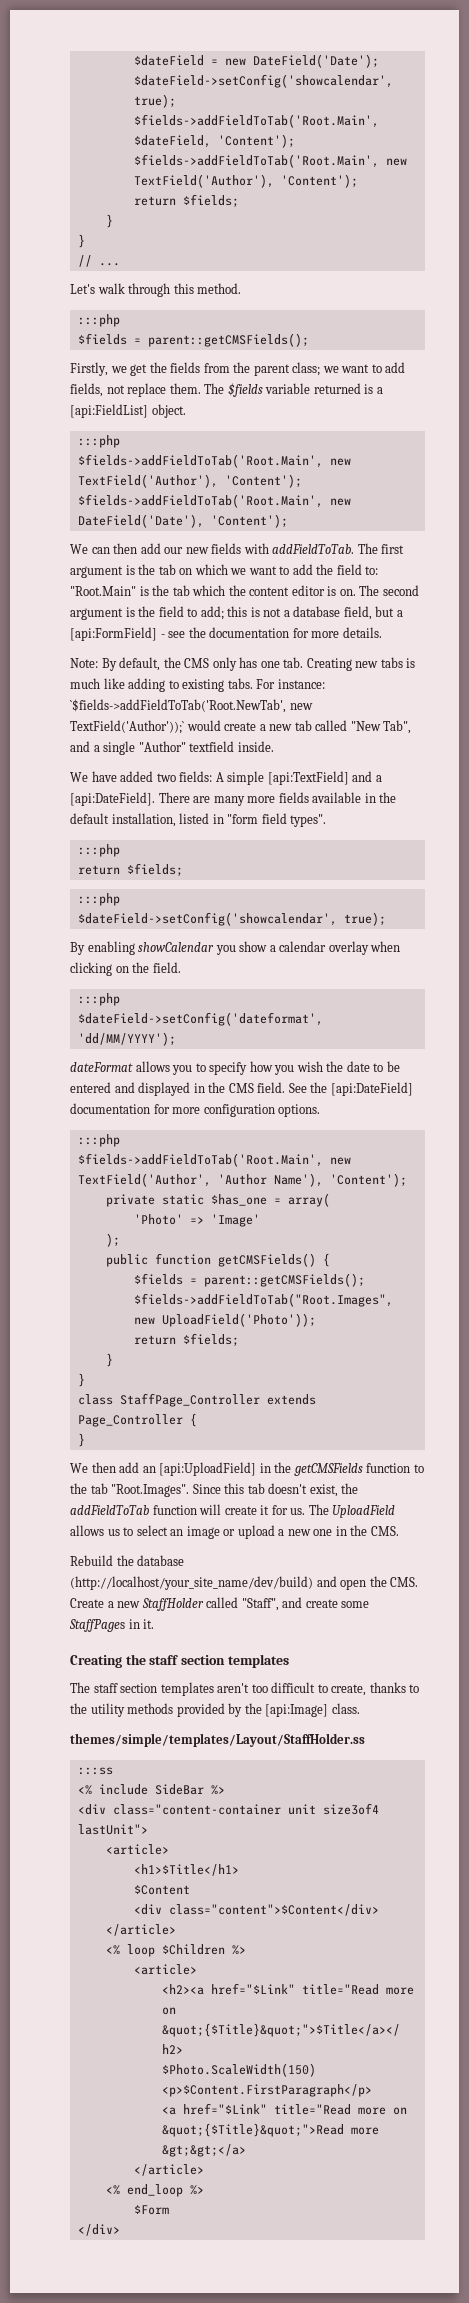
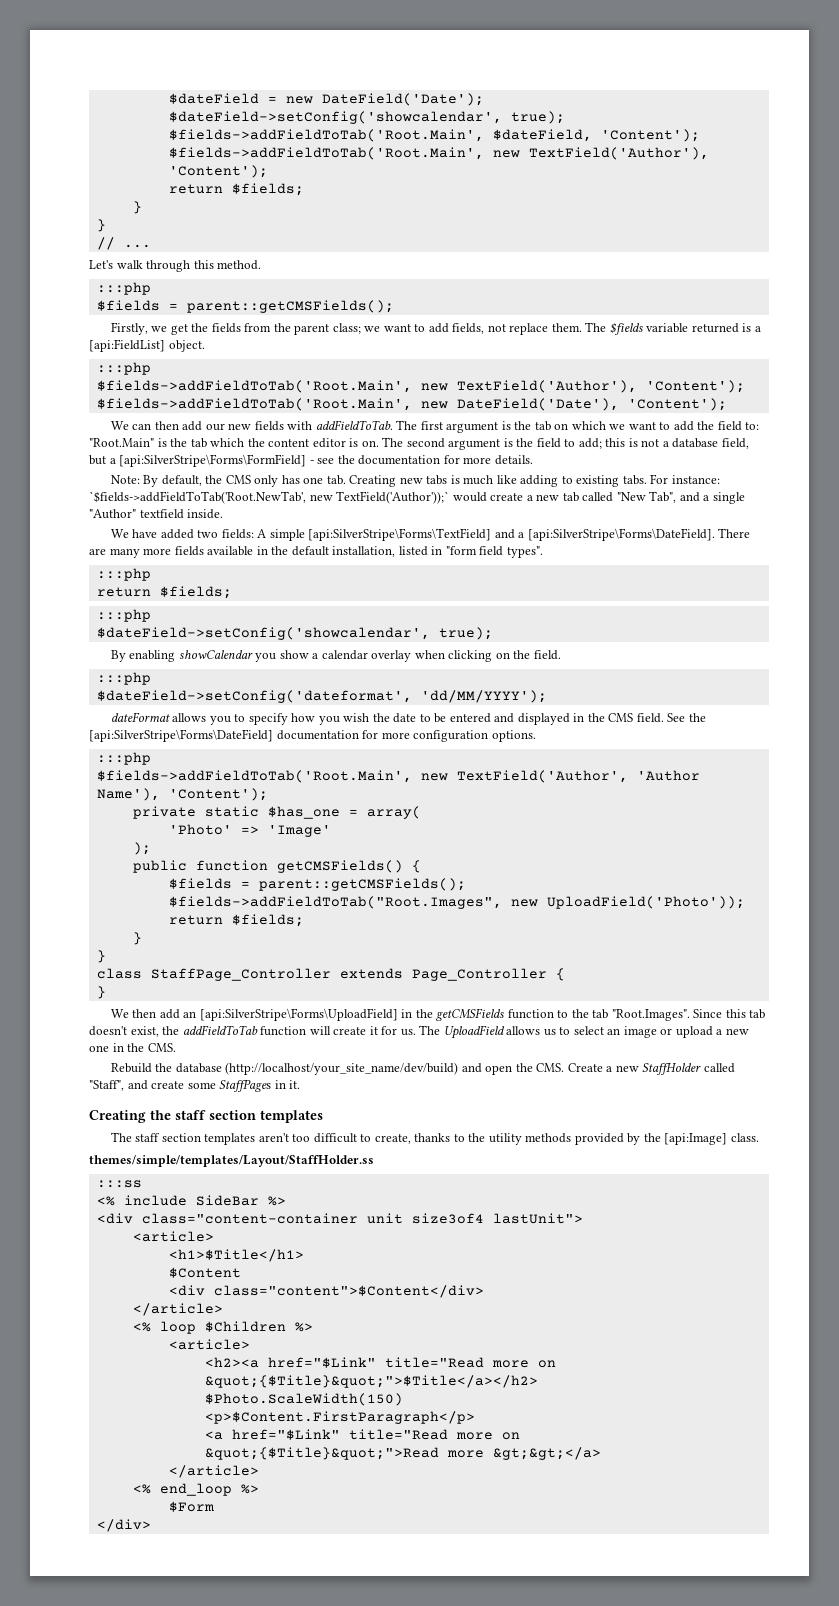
[70,627,157,641] [api:FormField] -> [119,454,307,467] [api:SilverStripe\Forms\FormField]
[267,771,382,785] [70,792,155,806] [api:TextField] and a [api:DateField]. -> [308,528,715,541] [api:SilverStripe\Forms\TextField] and a [api:SilverStripe\Forms\DateField].
[330,1082,413,1096] [api:DateField] -> [89,729,273,742] [api:SilverStripe\Forms\DateField]
[159,1462,257,1476] [api:UploadField] -> [199,1008,398,1021] [api:SilverStripe\Forms\UploadField]

